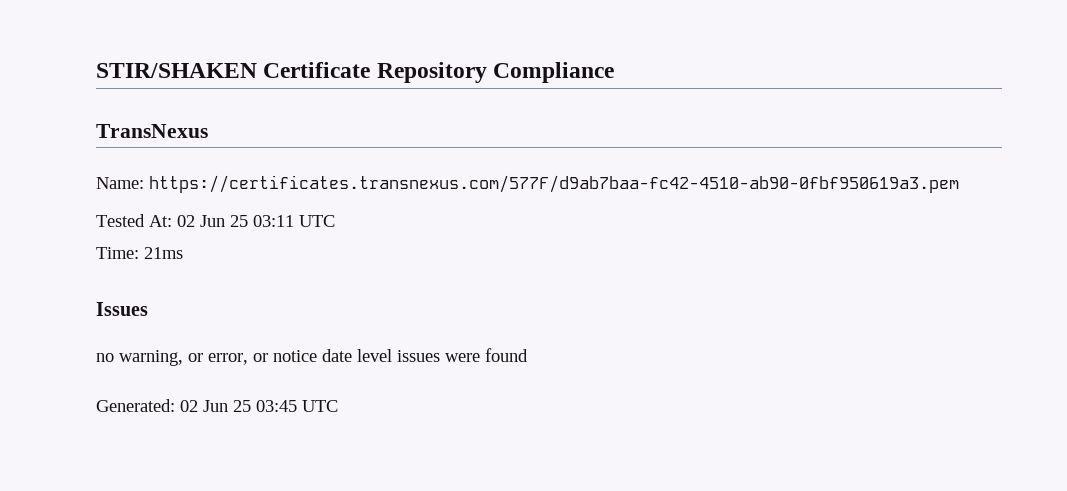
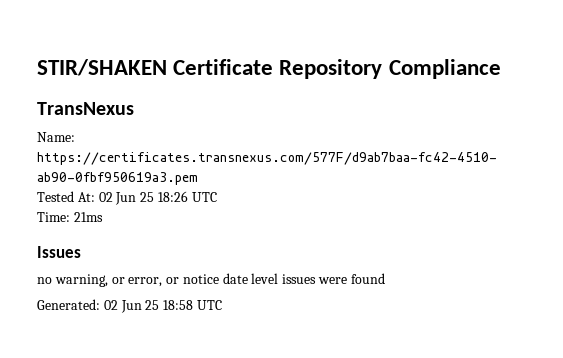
[253,215,294,227] 03:11 -> [157,191,188,202] 18:26
[256,400,297,412] 03:45 -> [163,300,194,310] 18:58

